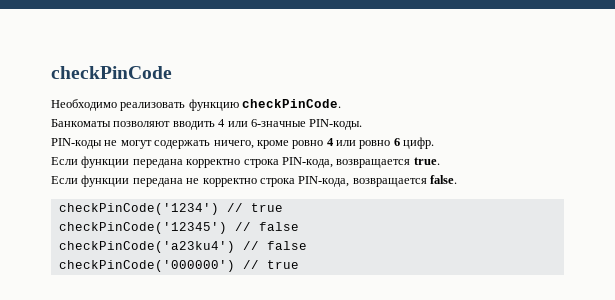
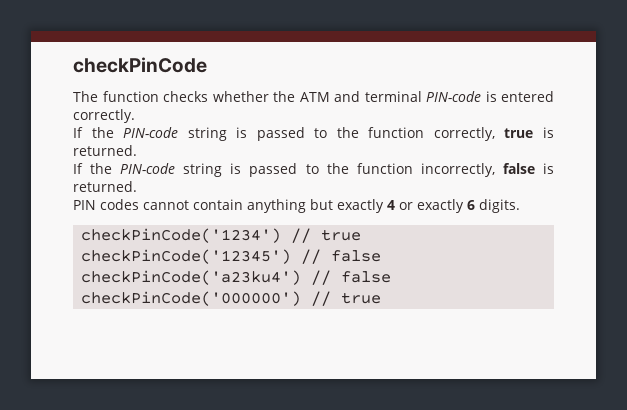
[51,99,342,111] [51,119,363,130] [51,137,435,149] [51,156,440,168] [51,175,457,187] Необходимо реализовать функцию checkPinCode. // Банкоматы позволяют вводить 4 или 6-значные PIN-коды. // PIN-коды не могут содержать ничего, кроме ровно 4 или ровно 6 цифр. // Если функции передана корректно строка PIN-кода, возвращается true. // Если функции передана не корректно строка PIN-кода, возвращается false. -> [73,91,554,102] [73,109,135,123] [73,127,555,141] [73,145,137,156] [73,163,554,177] [73,181,137,192] [73,199,520,213] The function checks whether the ATM and terminal PIN-code is entered correctly. // If the PIN-code string is passed to the function correctly, true is returned. // If the PIN-code string is passed to the function incorrectly, false is returned. // PIN codes cannot contain anything but exactly 4 or exactly 6 digits.

